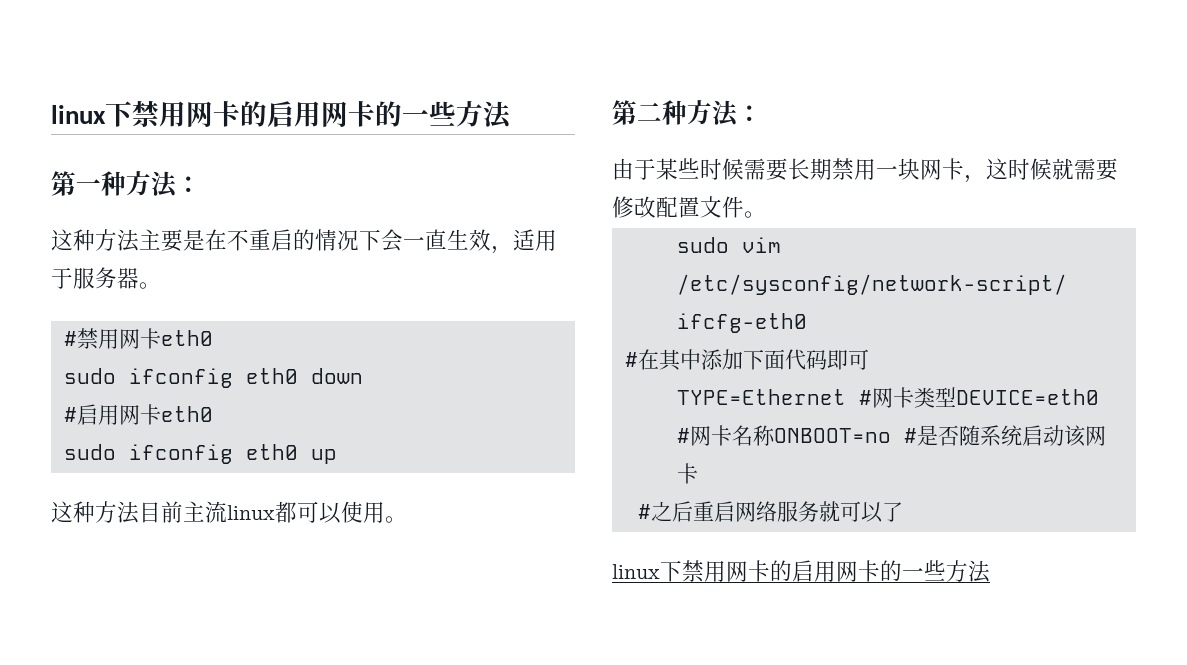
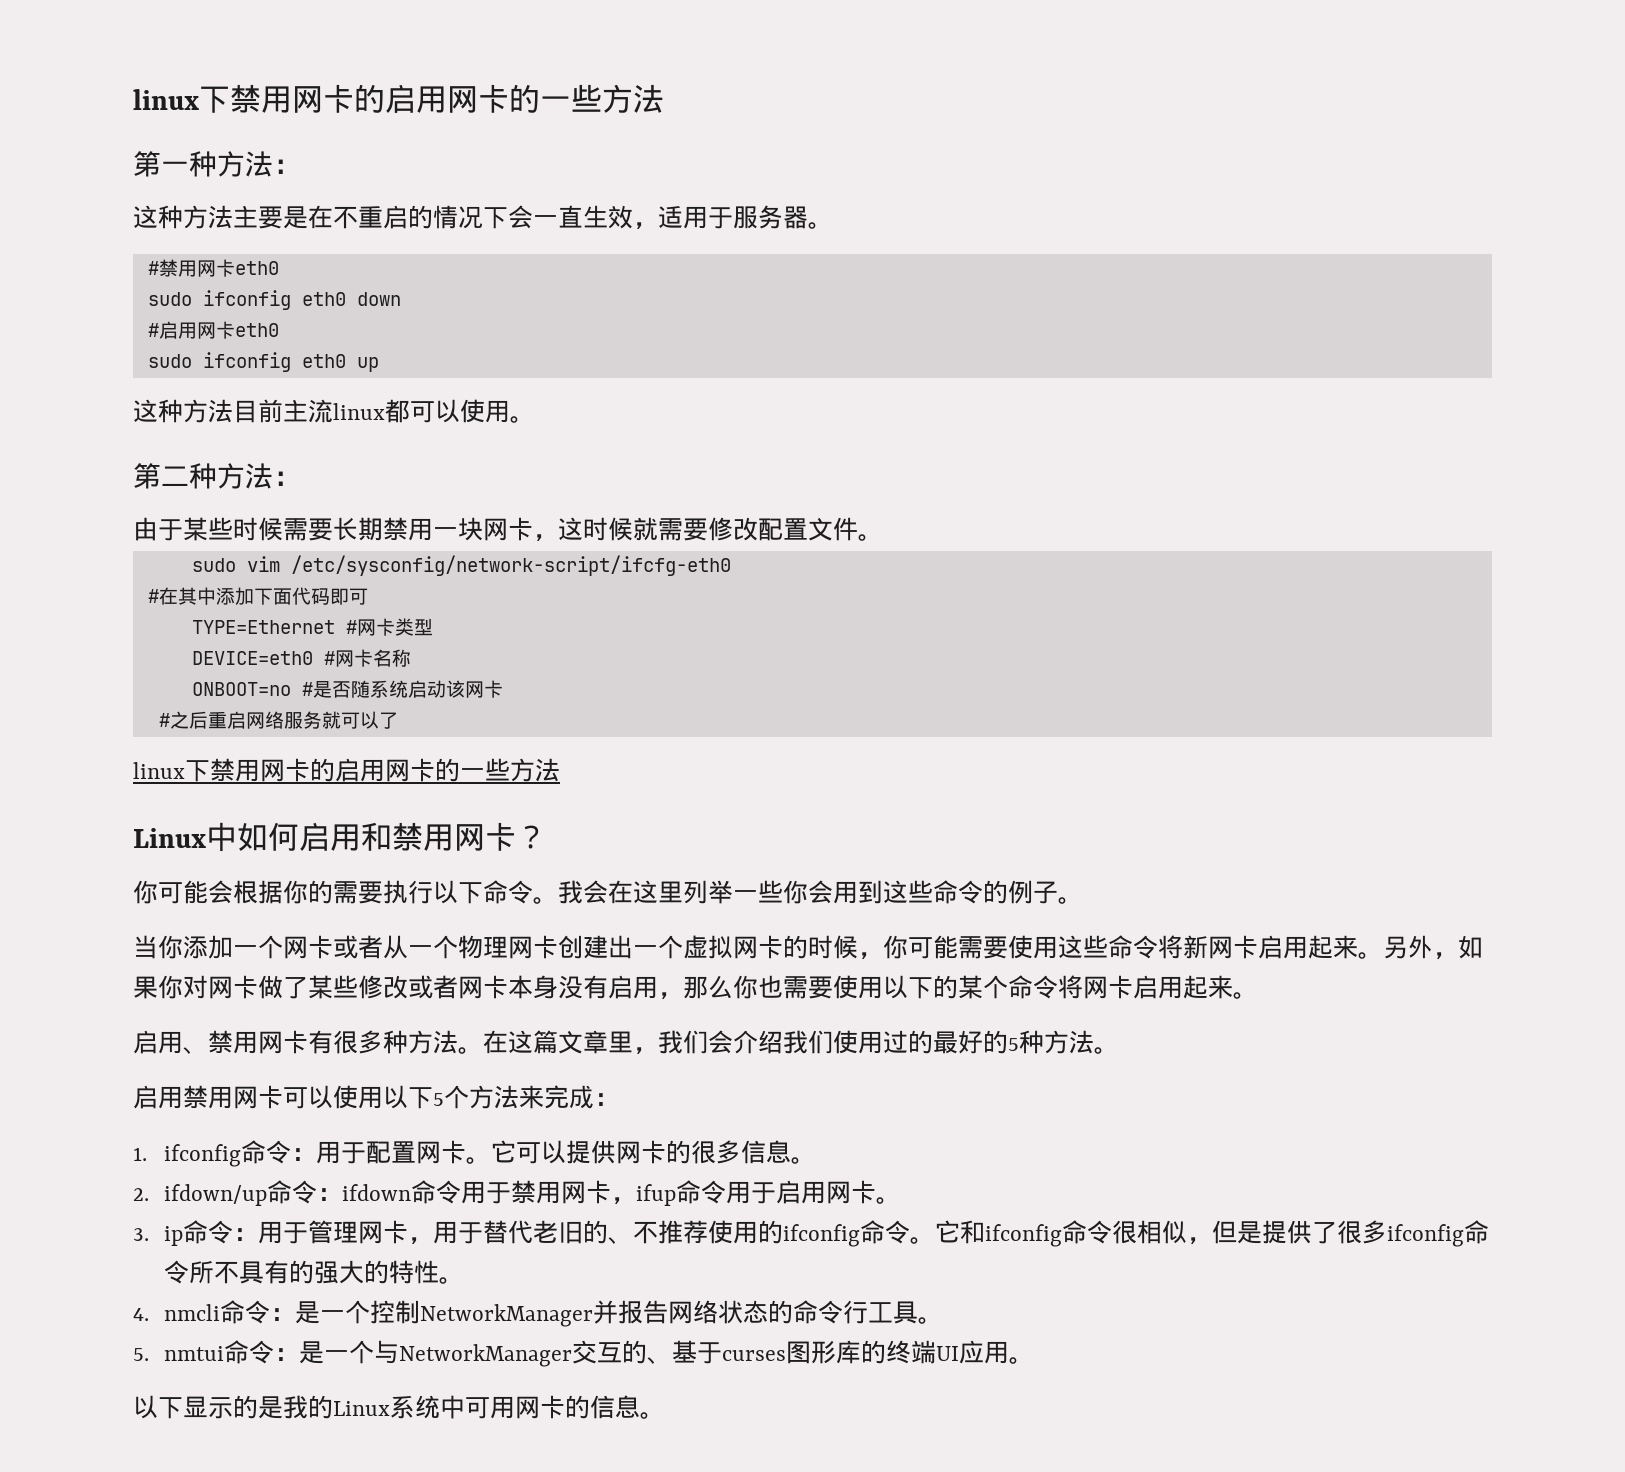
(956, 397) none -> (433, 627) //
(775, 435) none -> (411, 658) //
(990, 571) none -> [133,822,547,852] [133,880,1083,904] [133,935,1483,960] [133,975,1258,1000] [133,1030,1119,1055] [133,1085,619,1109] [133,1140,817,1167] [133,1180,902,1206] [133,1220,1490,1247] [164,1260,465,1284] [133,1300,944,1327] [133,1340,1035,1367] [133,1395,665,1419] // Linux中如何启用和禁用网卡？ // 你可能会根据你的需要执行以下命令。我会在这里列举一些你会用到这些命令的例子。 // 当你添加一个网卡或者从一个物理网卡创建出一个虚拟网卡的时候，你可能需要使用这些命令将新网卡启用起来。另外，如果你对网卡做了某些修改或者网卡本身没有启用，那么你也需要使用以下的某个命令将网卡启用起来。 // 启用、禁用网卡有很多种方法。在这篇文章里，我们会介绍我们使用过的最好的5种方法。 // 启用禁用网卡可以使用以下5个方法来完成： // 1. ifconfig命令：用于配置网卡。它可以提供网卡的很多信息。 // 2. ifdown/up命令：ifdown命令用于禁用网卡，ifup命令用于启用网卡。 // 3. ip命令：用于管理网卡，用于替代老旧的、不推荐使用的ifconfig命令。它和ifconfig命令很相似，但是提供了很多ifconfig命令所不具有的强大的特性。 // 4. nmcli命令：是一个控制NetworkManager并报告网络状态的命令行工具。 // 5. nmtui命令：是一个与NetworkManager交互的、基于curses图形库的终端UI应用。 // 以下显示的是我的Linux系统中可用网卡的信息。

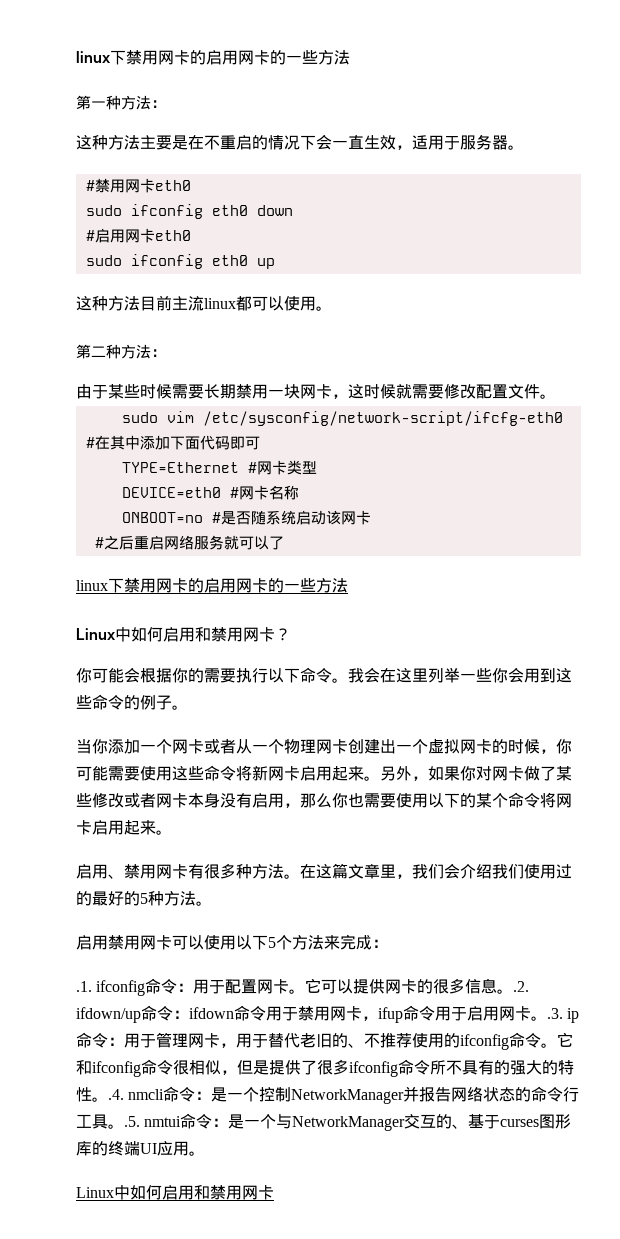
[133,1147,147,1161] 1. -> [76,981,92,992] .1.
[133,1188,149,1201] // 2. -> [513,981,530,992] .2.
[133,1228,149,1241] // 3. -> [547,1008,563,1019] .3.
[133,1308,149,1321] // 4. -> [108,1089,124,1100] .4.
[133,1348,149,1361] // 5. -> [124,1116,140,1127] .5.
[133,1395,665,1419] 以下显示的是我的Linux系统中可用网卡的信息。 -> [76,1185,274,1200] Linux中如何启用和禁用网卡

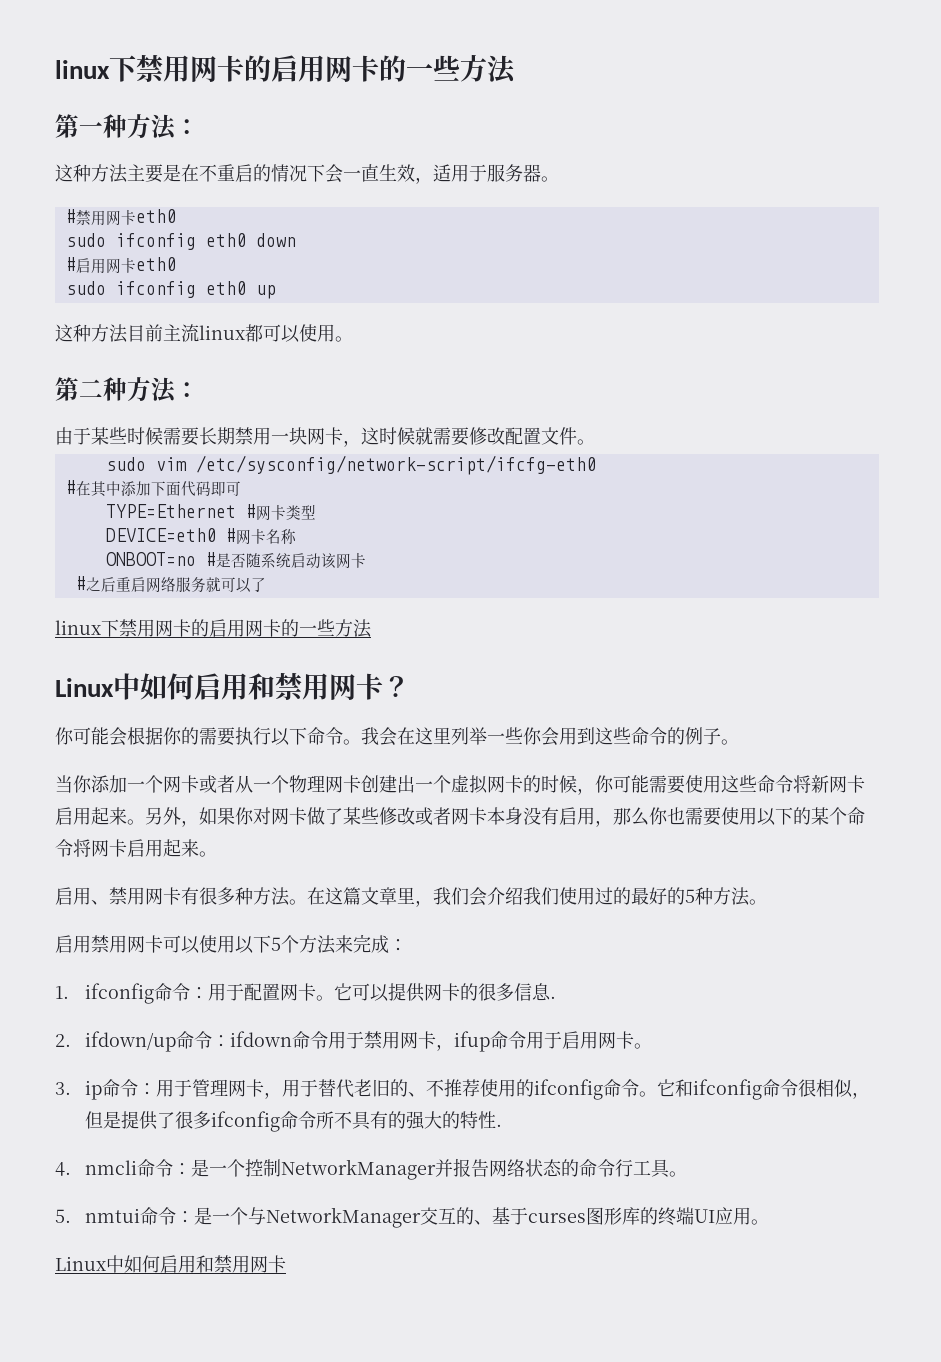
[76,981,92,992] .1. -> [55,986,69,999] 1.
[497,981,530,994] 。.2. -> [549,996,556,999] [55,1034,71,1047] . // 2.
[547,1008,563,1019] .3. -> [55,1082,71,1095] // 3.
[92,1089,124,1102] 。.4. -> [495,1124,502,1127] [55,1162,71,1176] . // 4.
[124,1116,140,1127] .5. -> [55,1209,71,1223] // 5.

